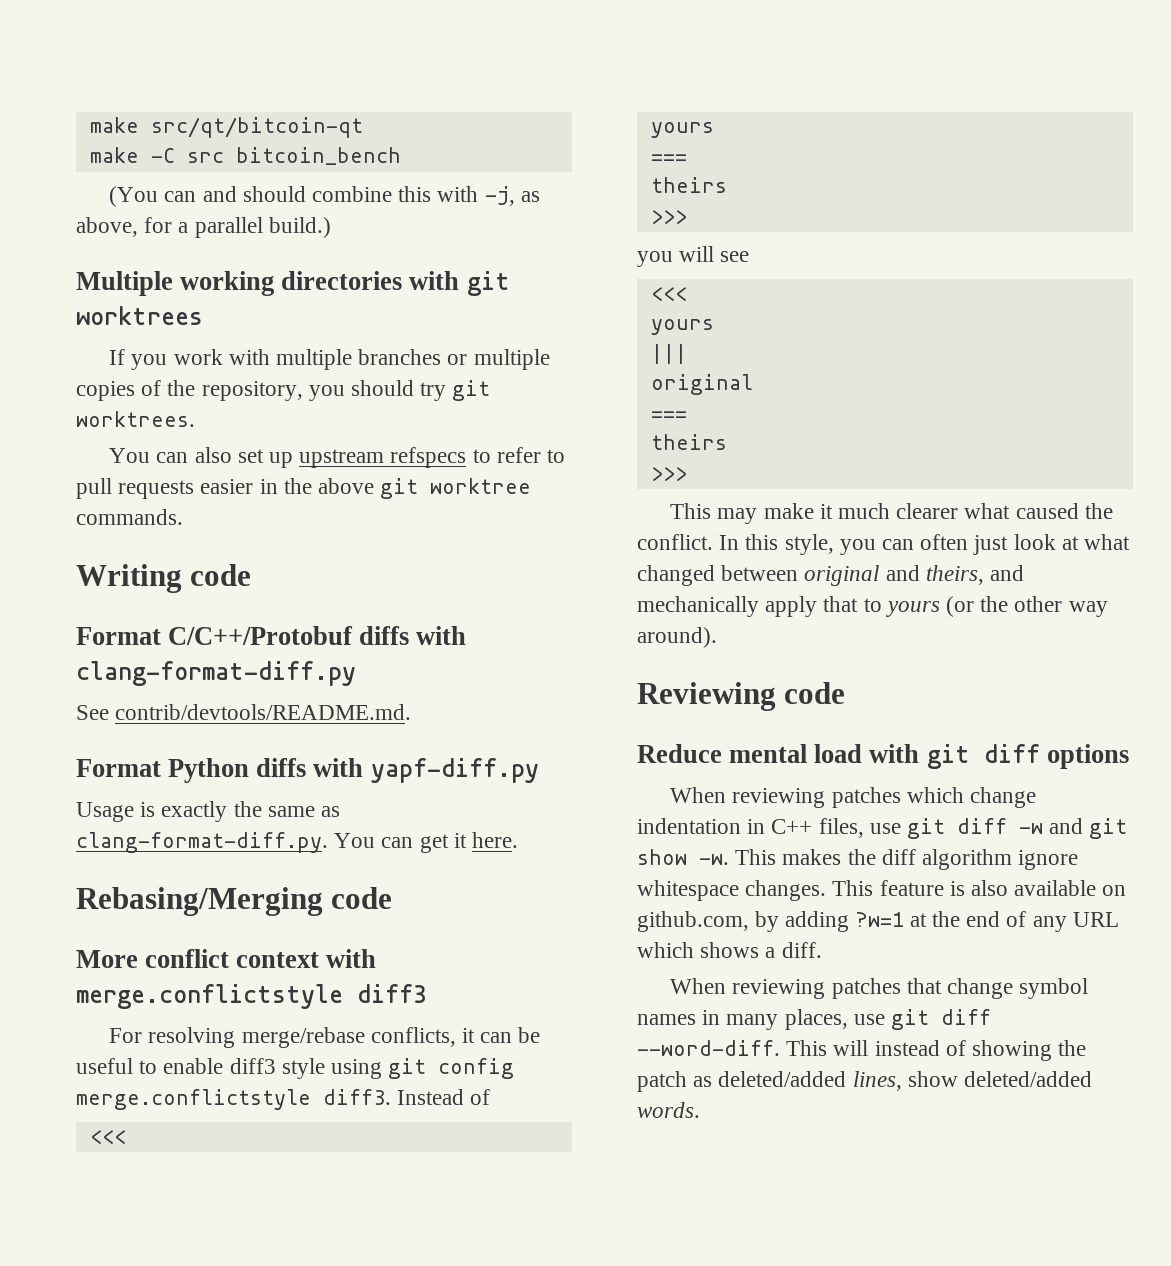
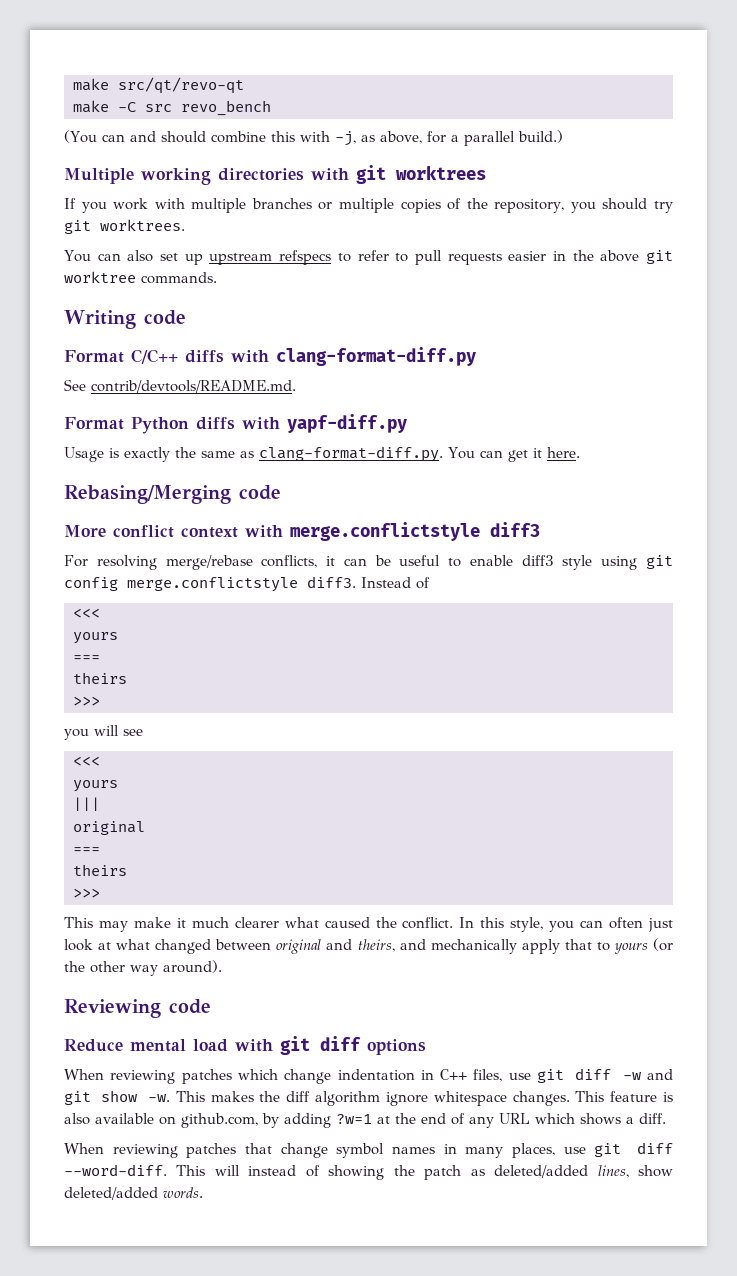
[89,117,363,138] make src/qt/bitcoin-qt -> [73,77,244,94] make src/qt/revo-qt
[235,147,401,165] bitcoin_bench -> [181,100,271,116] revo_bench
[168,626,354,645] C/C++/Protobuf -> [131,349,178,364] C/C++

